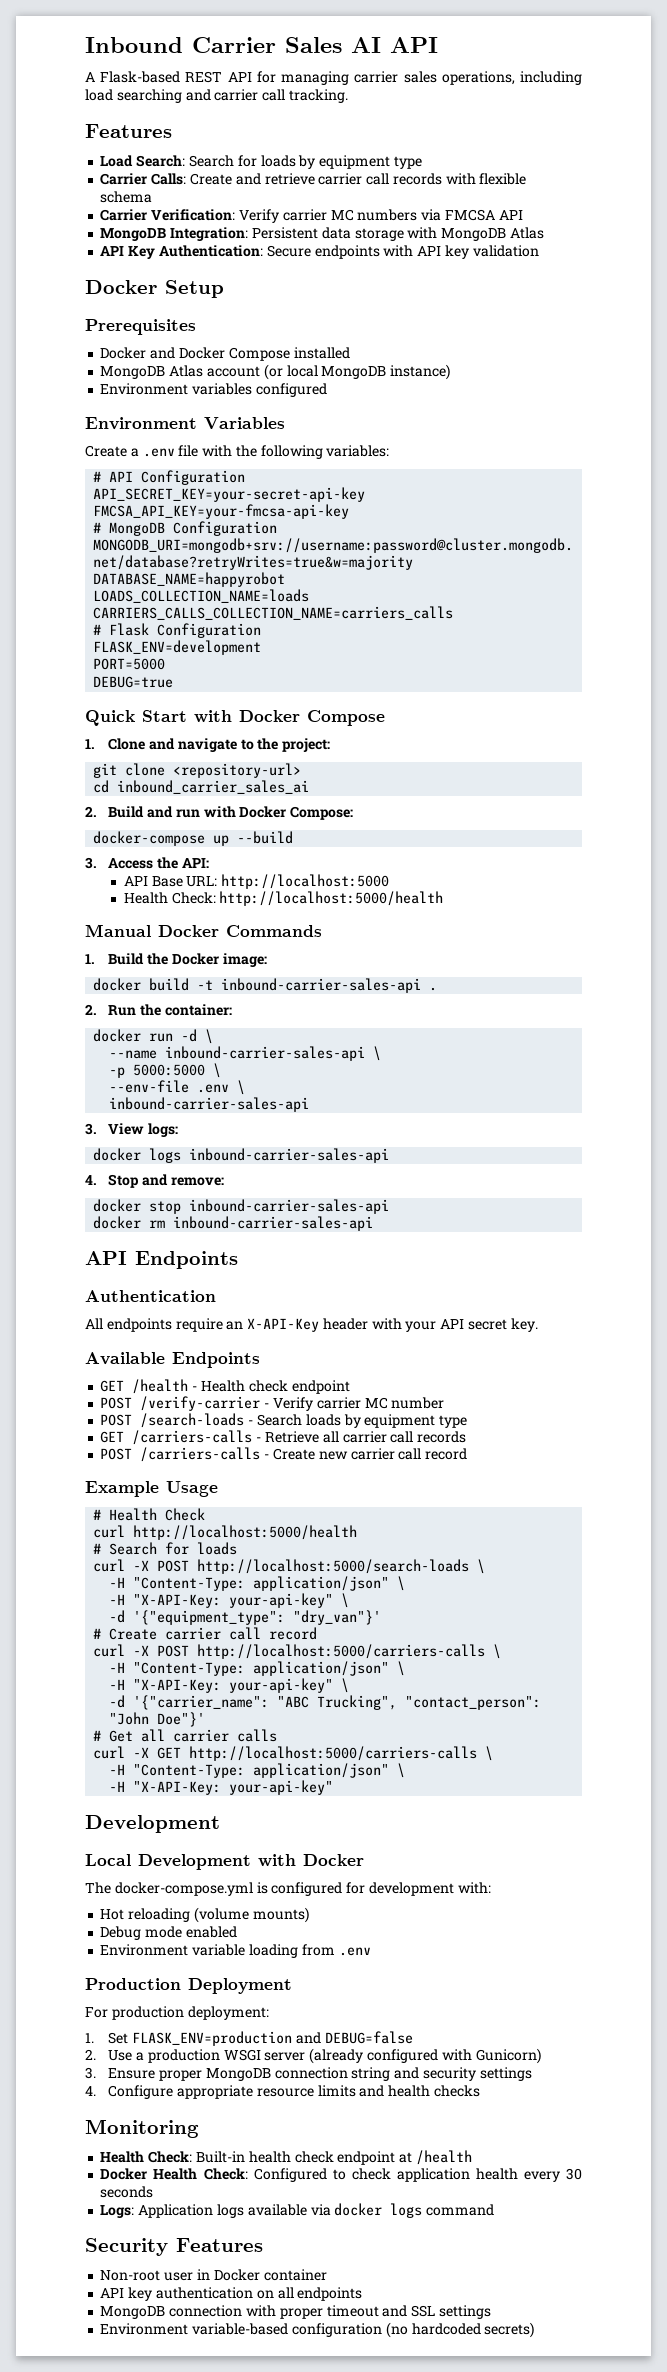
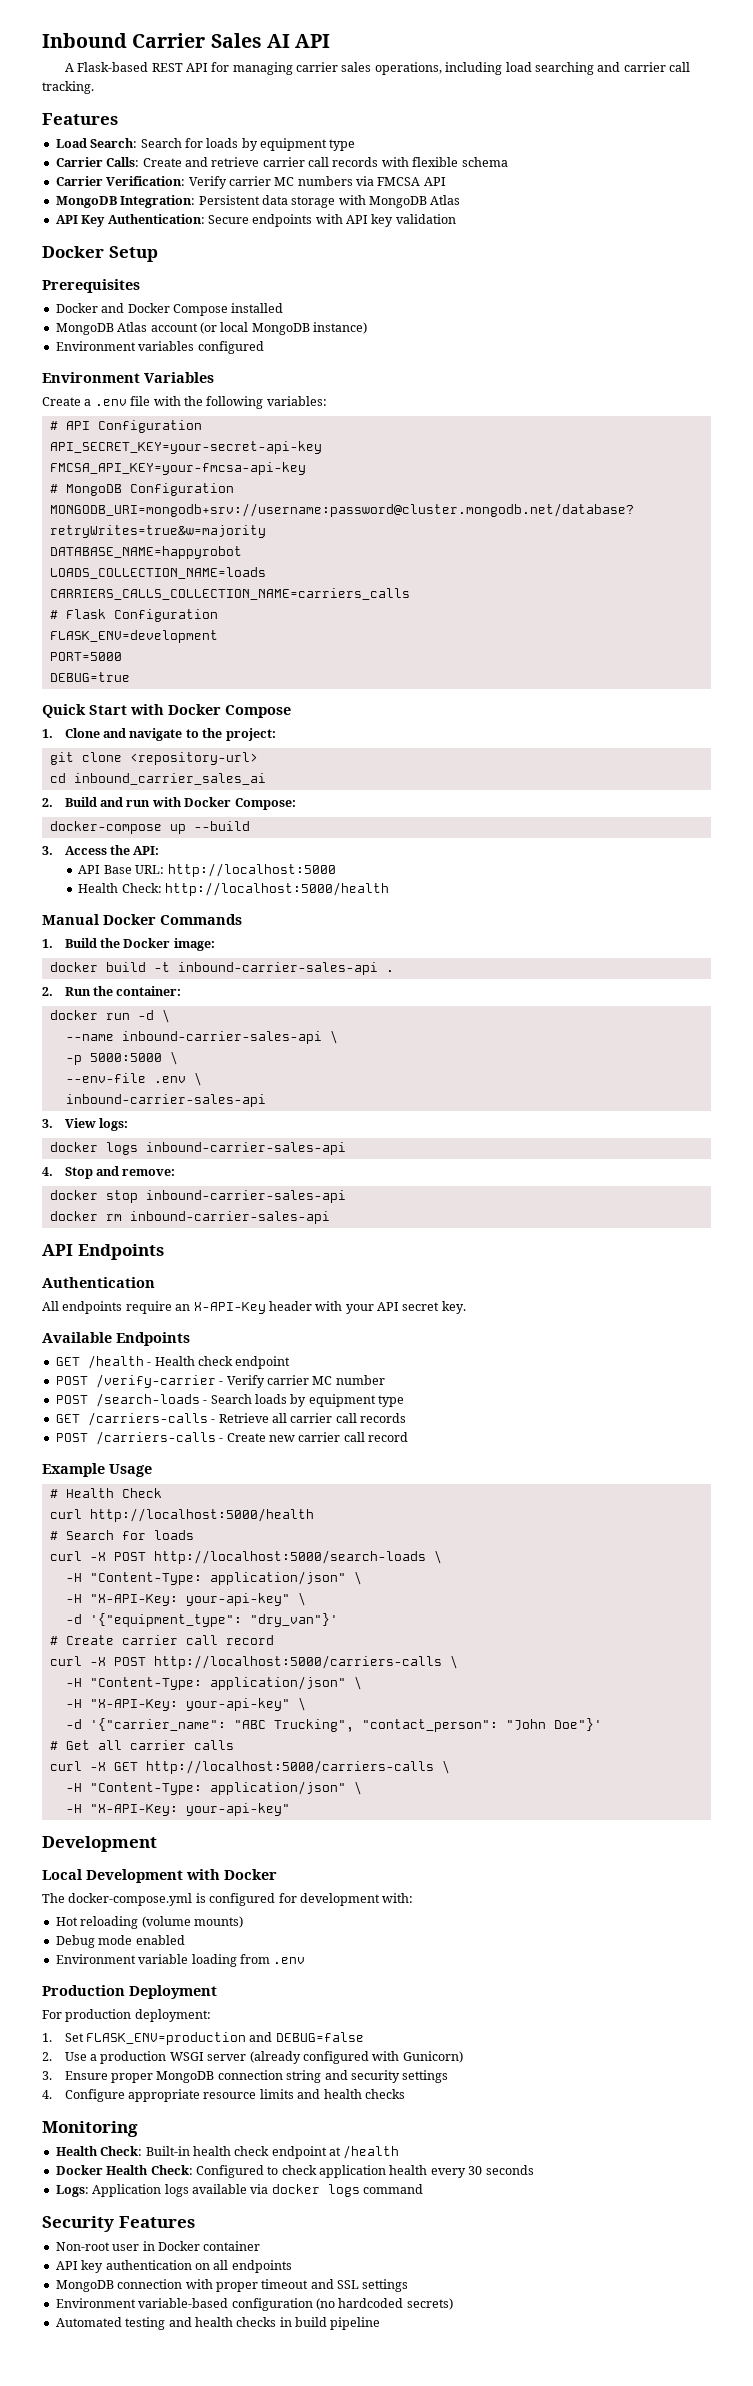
(535, 2330) none -> [55,2317,381,2330] // Automated testing and health checks in build pipeline

